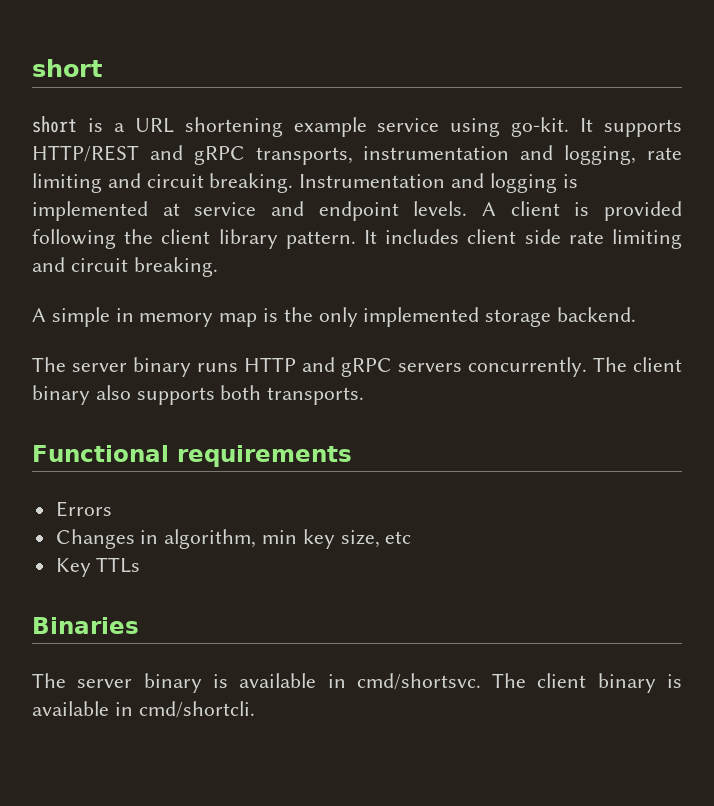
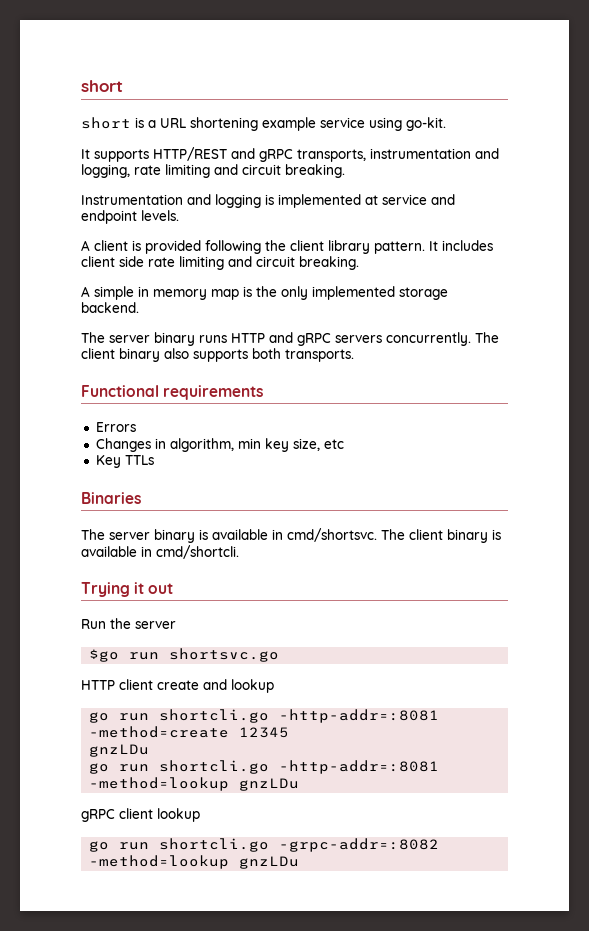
(570, 127) none -> (446, 124) //
(294, 183) none -> (345, 171) //
(468, 208) none -> (179, 215) //
(255, 709) none -> [81,582,174,597] [81,618,176,629] [89,648,280,662] [81,679,274,693] [89,709,440,723] [89,726,290,738] [89,744,150,757] [89,760,440,774] [89,777,300,791] [81,808,200,822] [89,838,440,852] [89,855,300,869] // Trying it out // Run the server // $go run shortsvc.go // HTTP client create and lookup // go run shortcli.go -http-addr=:8081 -method=create 12345 // gnzLDu // go run shortcli.go -http-addr=:8081 -method=lookup gnzLDu // gRPC client lookup // go run shortcli.go -grpc-addr=:8082 -method=lookup gnzLDu

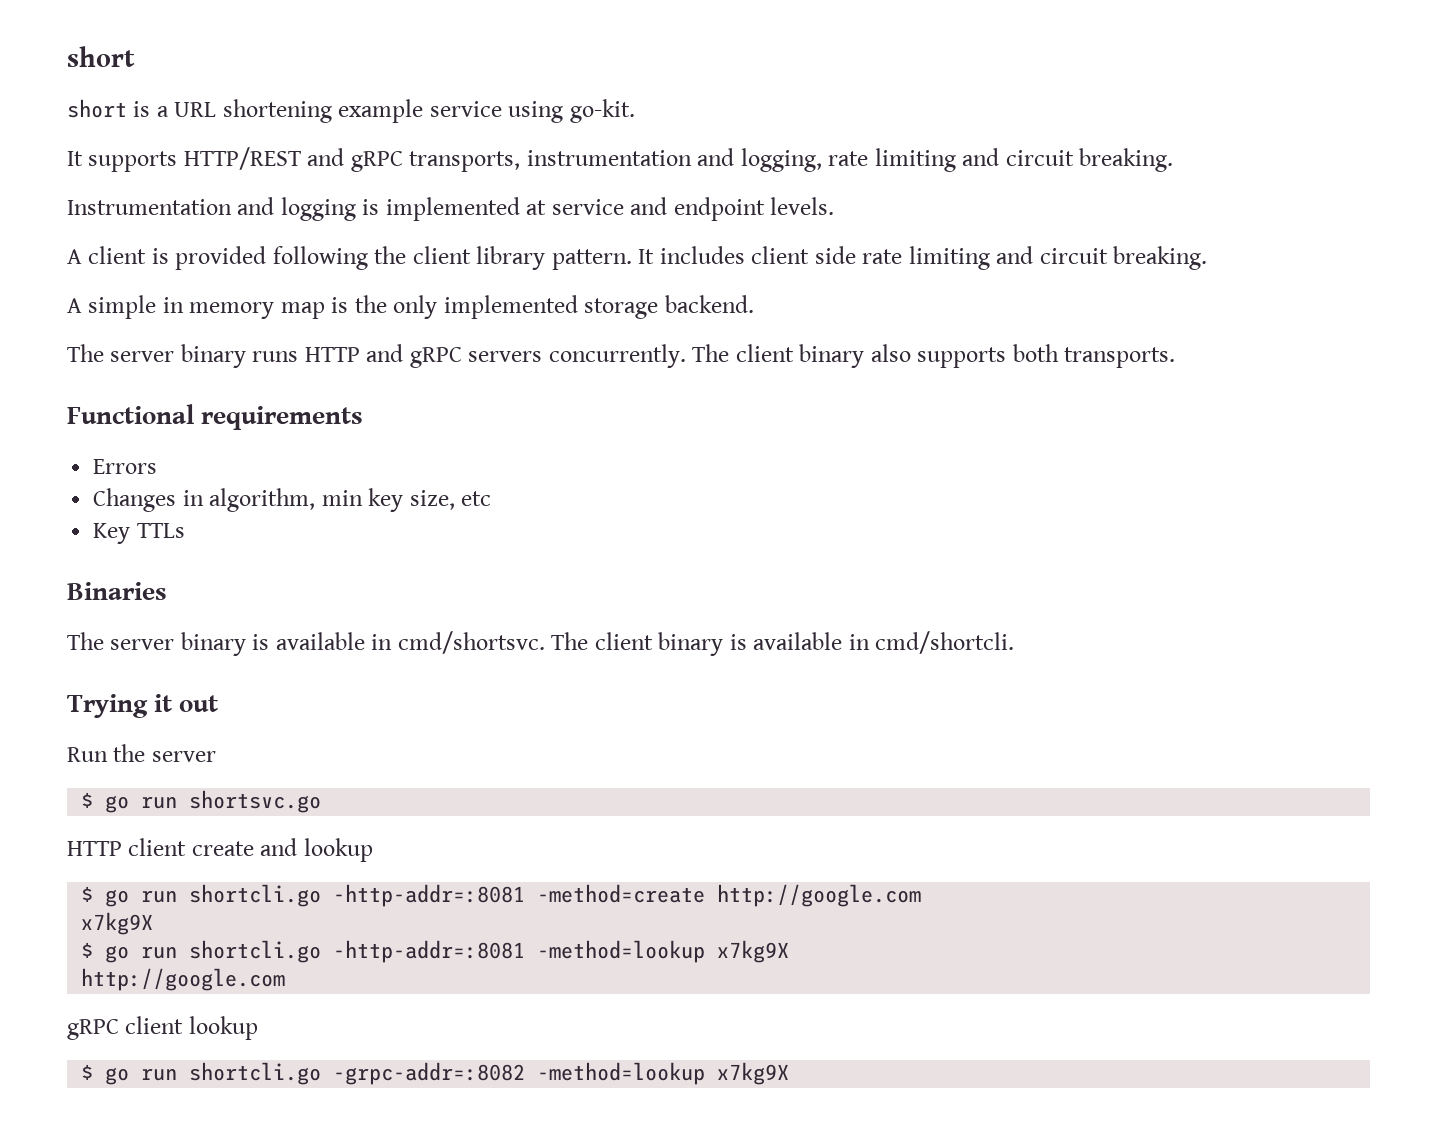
[89,649,120,662] $go -> [81,792,130,813] $ go
(274, 686) none -> [81,886,94,902] $
[239,727,290,738] [89,744,150,757] 12345 // gnzLDu // -> [717,884,922,907] [81,912,154,935] [81,942,94,958] http://google.com // x7kg9X // $
[239,778,300,791] gnzLDu -> [717,940,790,963] [81,968,286,991] x7kg9X // http://google.com
(200, 815) none -> [81,1064,94,1080] $
[239,856,300,869] gnzLDu -> [717,1062,790,1085] x7kg9X

